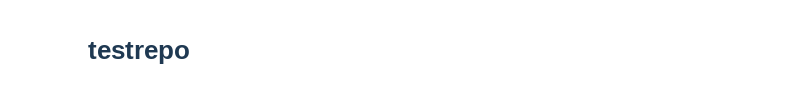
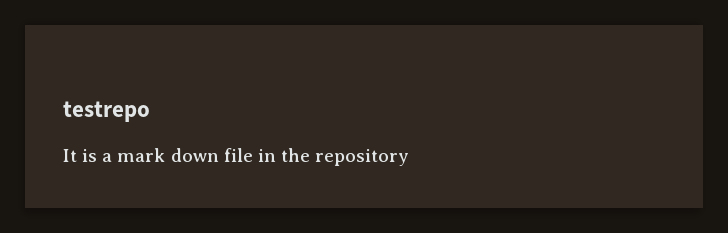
(190, 53) none -> [63,148,410,166] // It is a mark down file in the repository

